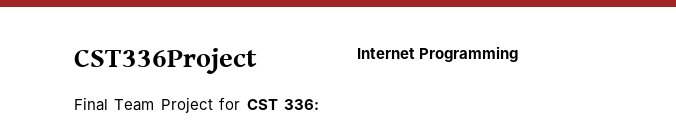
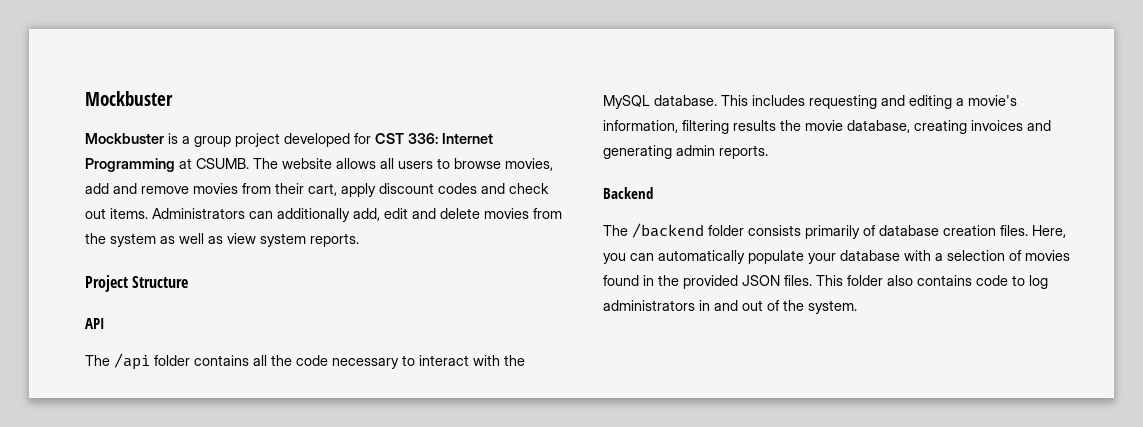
[74,48,257,74] [74,97,213,113] CST336Project // Final Team Project -> [85,91,173,106] [85,133,350,147] Mockbuster // Mockbuster is a group project developed
(519, 54) none -> [179,158,553,171] [85,183,549,197] [85,208,562,222] [85,233,359,247] [85,275,189,292] [85,318,105,329] [85,353,525,370] [603,95,1017,109] [603,120,1051,134] [603,145,768,159] [603,187,653,199] [603,223,1066,239] [603,250,1070,264] [603,275,1048,289] [603,300,857,314] at CSUMB. The website allows all users to browse movies, add and remove movies from their cart, apply discount codes and check out items. Administrators can additionally add, edit and delete movies from the system as well as view system reports. // Project Structure // API // The /api folder contains all the code necessary to interact with the MySQL database. This includes requesting and editing a movie's information, filtering results the movie database, creating invoices and generating admin reports. // Backend // The /backend folder consists primarily of database creation files. Here, you can automatically populate your database with a selection of movies found in the provided JSON files. This folder also contains code to log administrators in and out of the system.

